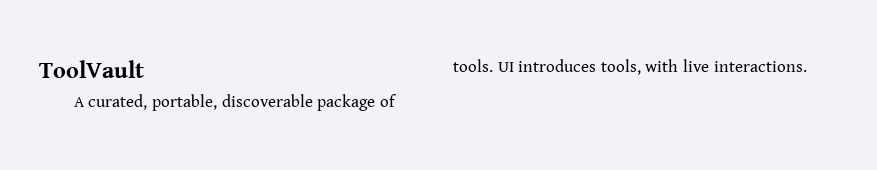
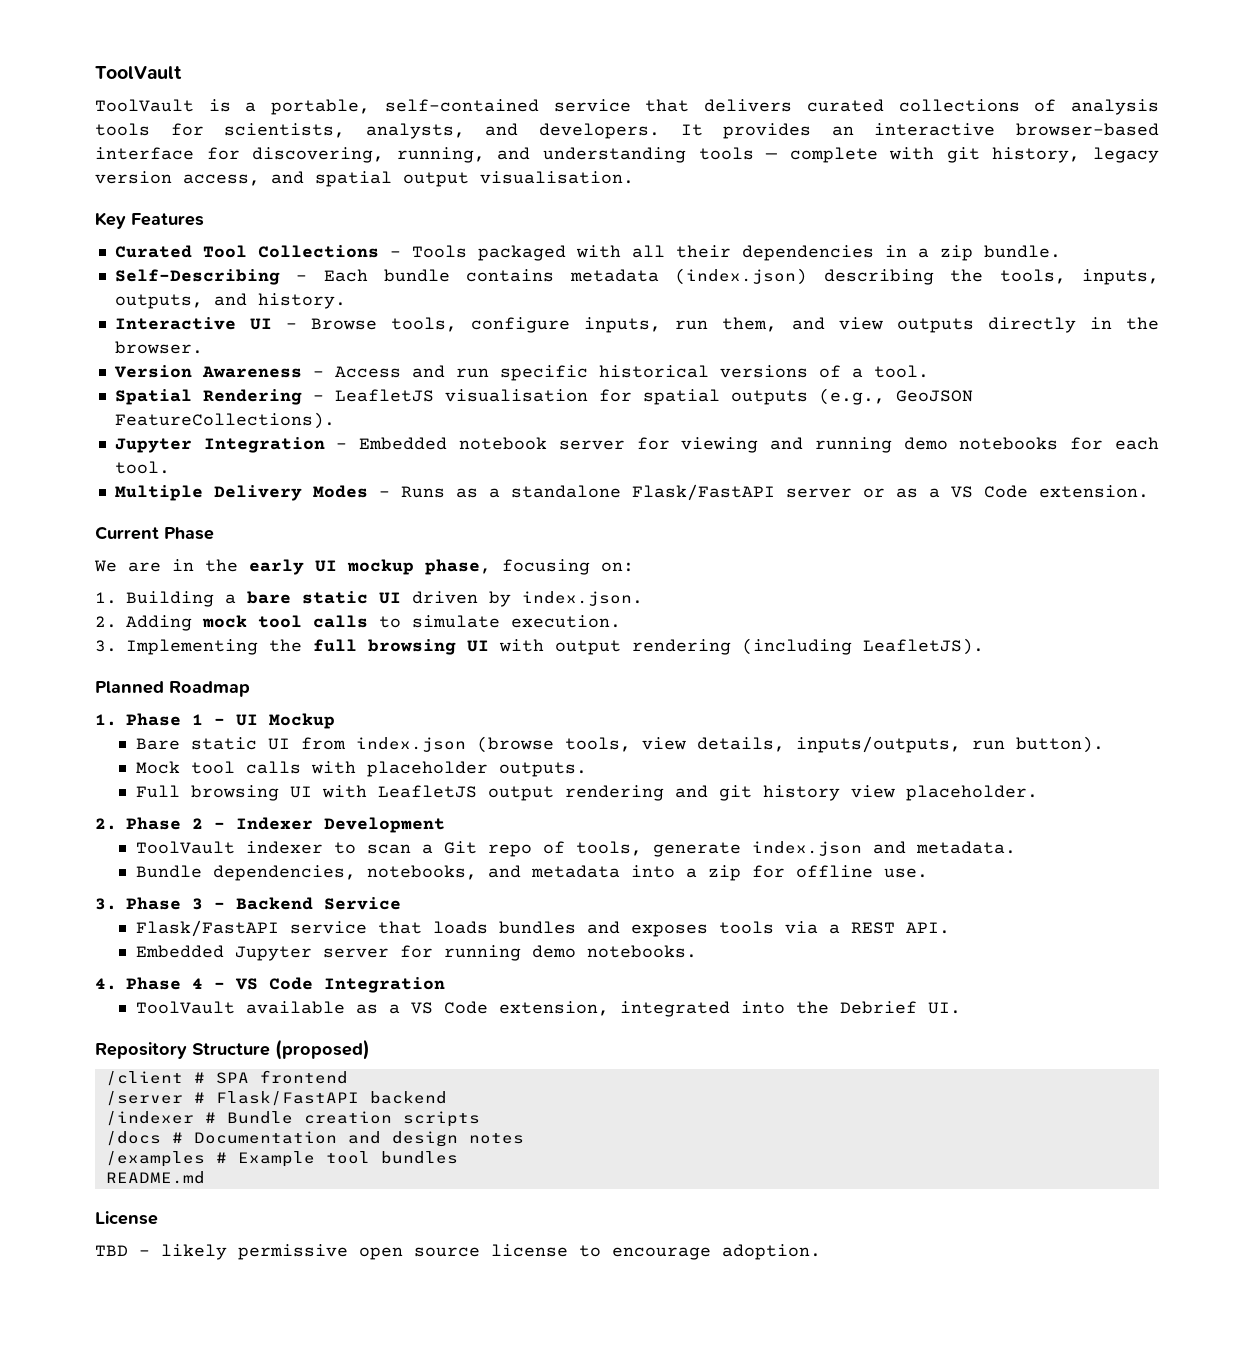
[73,94,396,111] [453,59,807,75] A curated, portable, discoverable package of tools. UI introduces tools, with live interactions. -> [95,99,1159,115] [95,123,1159,139] [95,147,1159,163] [95,171,634,187] [95,212,204,229] [114,245,1061,261] [114,268,1159,285] [114,293,346,309] [114,317,1159,333] [114,341,203,354] [113,365,929,381] [114,388,973,405] [114,412,335,429] [114,437,1159,453] [114,461,170,474] [114,484,1149,501] [95,526,214,540] [94,559,634,575] [95,591,643,607] [95,615,621,631] [95,638,984,655] [95,681,250,697] [95,713,335,729] [135,736,1104,753] [135,761,587,777] [135,785,1038,801] [95,817,445,833] [135,841,1016,857] [135,865,928,881] [95,897,401,910] [135,920,950,937] [135,945,697,961] [95,977,445,993] [135,1001,961,1017] [95,1039,370,1060] [105,1070,348,1086] [105,1091,447,1106] [105,1111,480,1127] [105,1131,524,1147] [105,1151,458,1167] [105,1171,205,1184] [95,1211,158,1225] [95,1244,821,1260] ToolVault is a portable, self-contained service that delivers curated collections of analysis tools for scientists, analysts, and developers. It provides an interactive browser-based interface for discovering, running, and understanding tools — complete with git history, legacy version access, and spatial output visualisation. // Key Features // Curated Tool Collections – Tools packaged with all their dependencies in a zip bundle. // Self-Describing – Each bundle contains metadata (index.json) describing the tools, inputs, outputs, and history. // Interactive UI – Browse tools, configure inputs, run them, and view outputs directly in the browser. // Version Awareness – Access and run specific historical versions of a tool. // Spatial Rendering – LeafletJS visualisation for spatial outputs (e.g., GeoJSON FeatureCollections). // Jupyter Integration – Embedded notebook server for viewing and running demo notebooks for each tool. // Multiple Delivery Modes – Runs as a standalone Flask/FastAPI server or as a VS Code extension. // Current Phase // We are in the early UI mockup phase, focusing on: // 1. Building a bare static UI driven by index.json. // 2. Adding mock tool calls to simulate execution. // 3. Implementing the full browsing UI with output rendering (including LeafletJS). // Planned Roadmap // 1. Phase 1 – UI Mockup // Bare static UI from index.json (browse tools, view details, inputs/outputs, run button). // Mock tool calls with placeholder outputs. // Full browsing UI with LeafletJS output rendering and git history view placeholder. // 2. Phase 2 – Indexer Development // ToolVault indexer to scan a Git repo of tools, generate index.json and metadata. // Bundle dependencies, notebooks, and metadata into a zip for offline use. // 3. Phase 3 – Backend Service // Flask/FastAPI service that loads bundles and exposes tools via a REST API. // Embedded Jupyter server for running demo notebooks. // 4. Phase 4 – VS Code Integration // ToolVault available as a VS Code extension, integrated into the Debrief UI. // Repository Structure (proposed) // /client # SPA frontend // /server # Flask/FastAPI backend // /indexer # Bundle creation scripts // /docs # Documentation and design notes // /examples # Example tool bundles // README.md // License // TBD – likely permissive open source license to encourage adoption.

